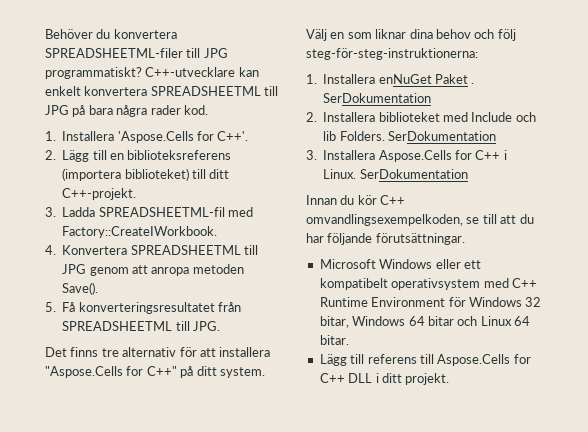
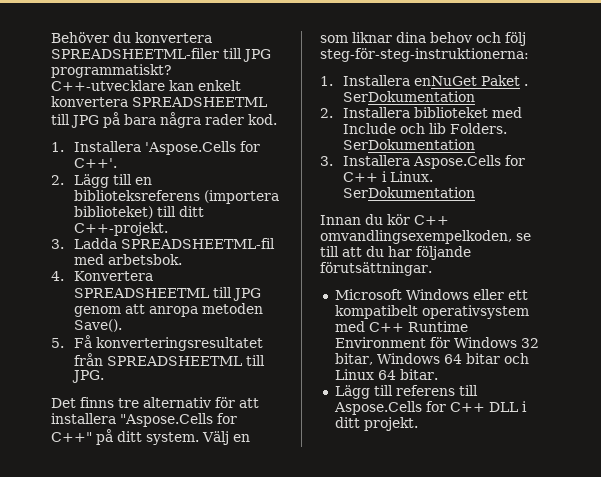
[62,226,218,238] Factory::CreateIWorkbook. -> [107,254,182,265] arbetsbok.

